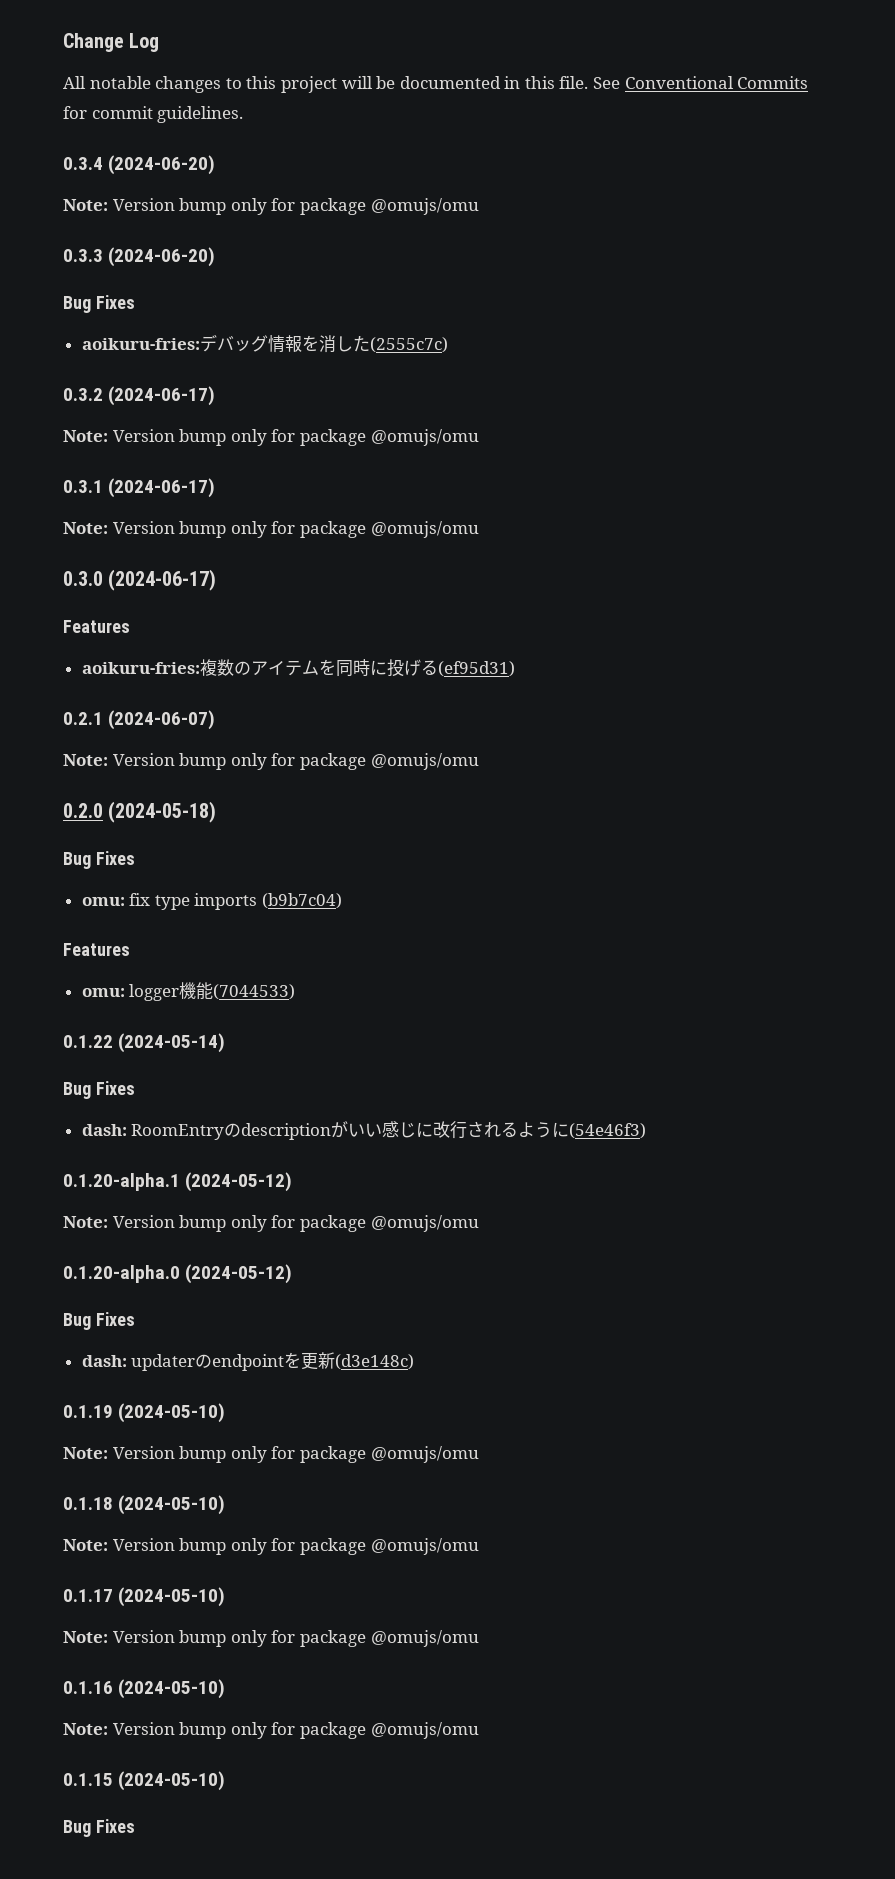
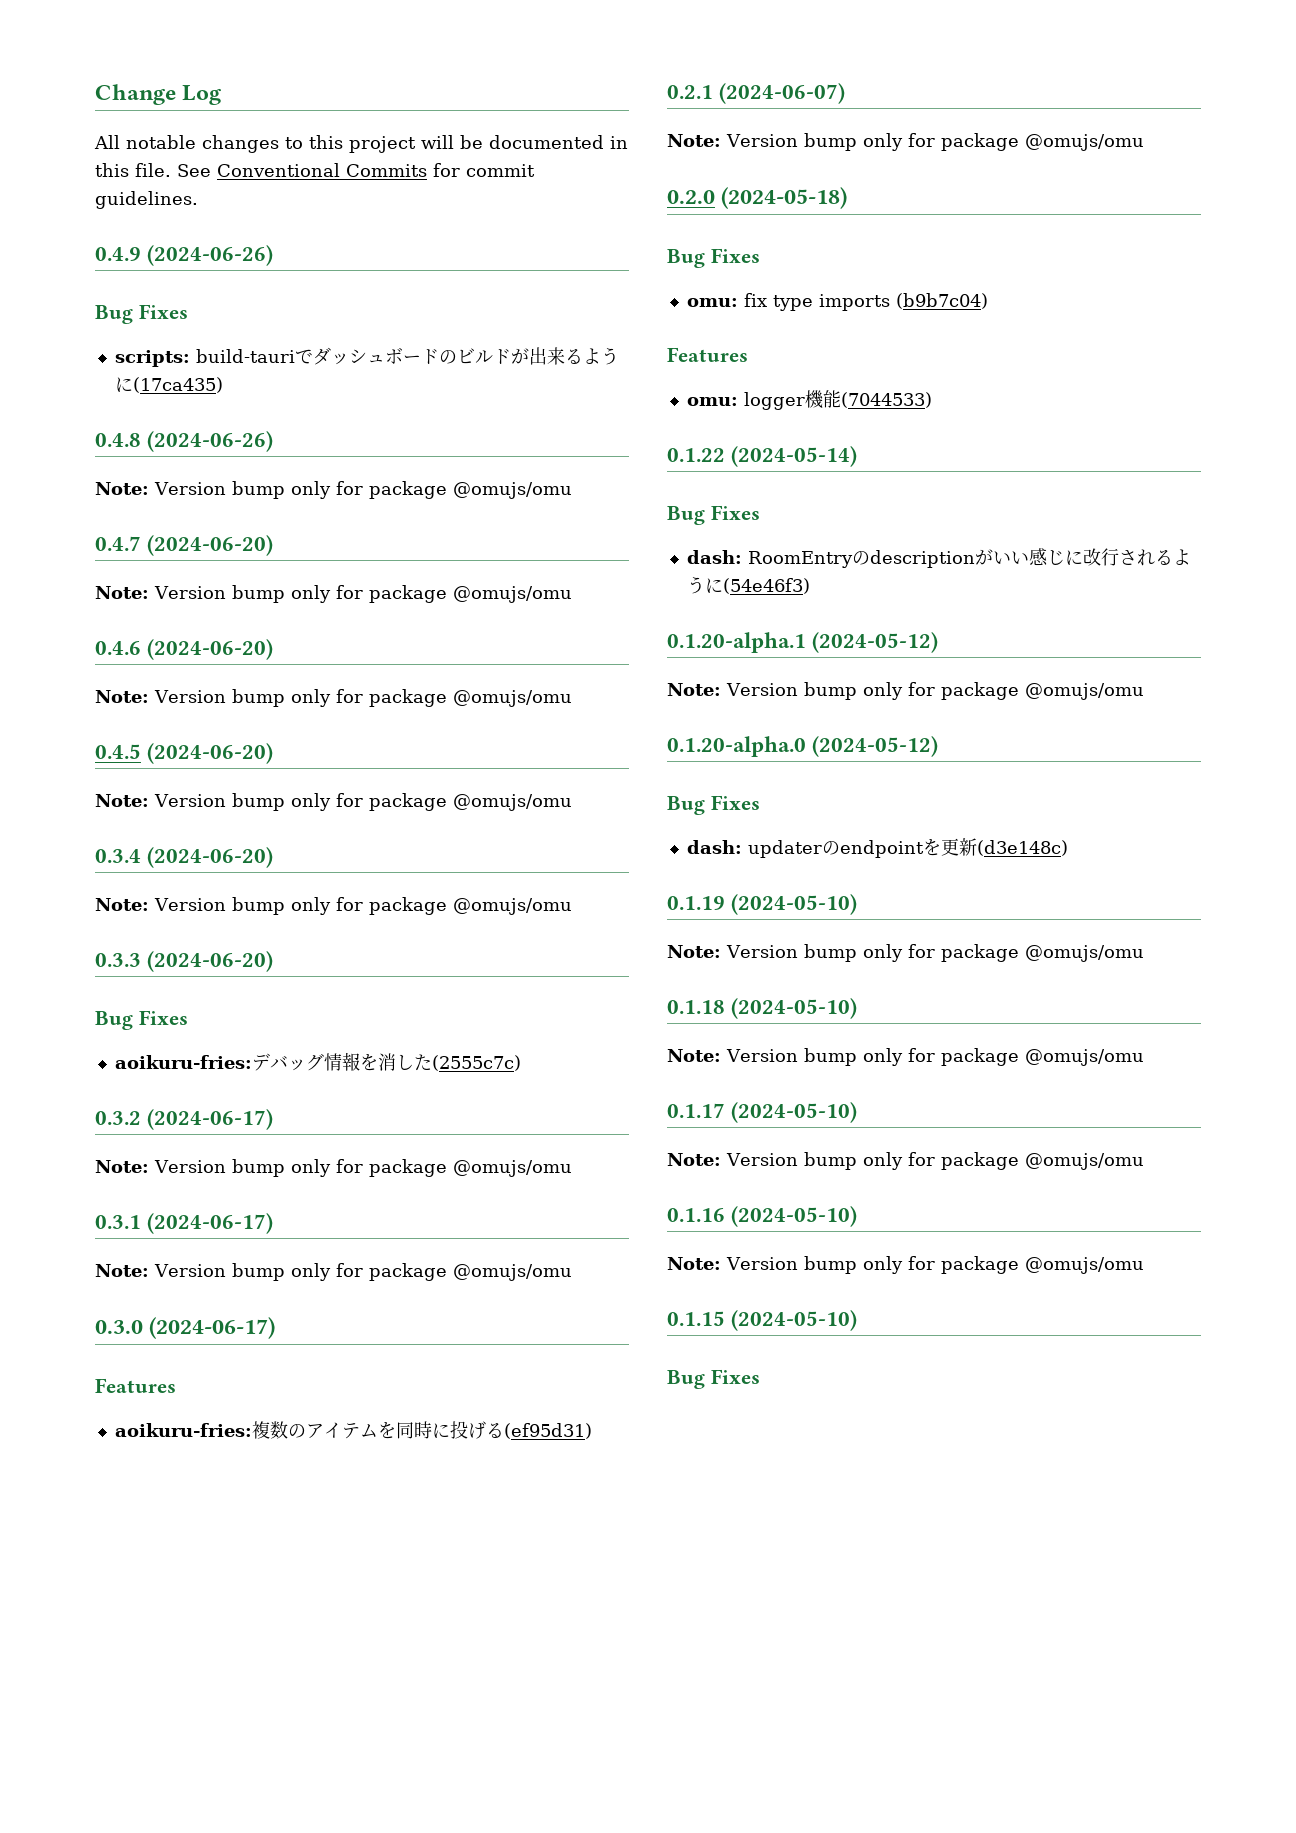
(244, 114) none -> [95,245,274,266] [95,304,188,324] [114,347,619,367] [114,377,223,393] [95,431,274,452] [95,481,572,499] [95,535,274,556] [95,585,572,603] [95,639,274,660] [95,689,572,707] [95,743,274,764] [95,793,572,811] // 0.4.9 (2024-06-26) // Bug Fixes // scripts: build-tauriでダッシュボードのビルドが出来るように(17ca435) // 0.4.8 (2024-06-26) // Note: Version bump only for package @omujs/omu // 0.4.7 (2024-06-20) // Note: Version bump only for package @omujs/omu // 0.4.6 (2024-06-20) // Note: Version bump only for package @omujs/omu // 0.4.5 (2024-06-20) // Note: Version bump only for package @omujs/omu

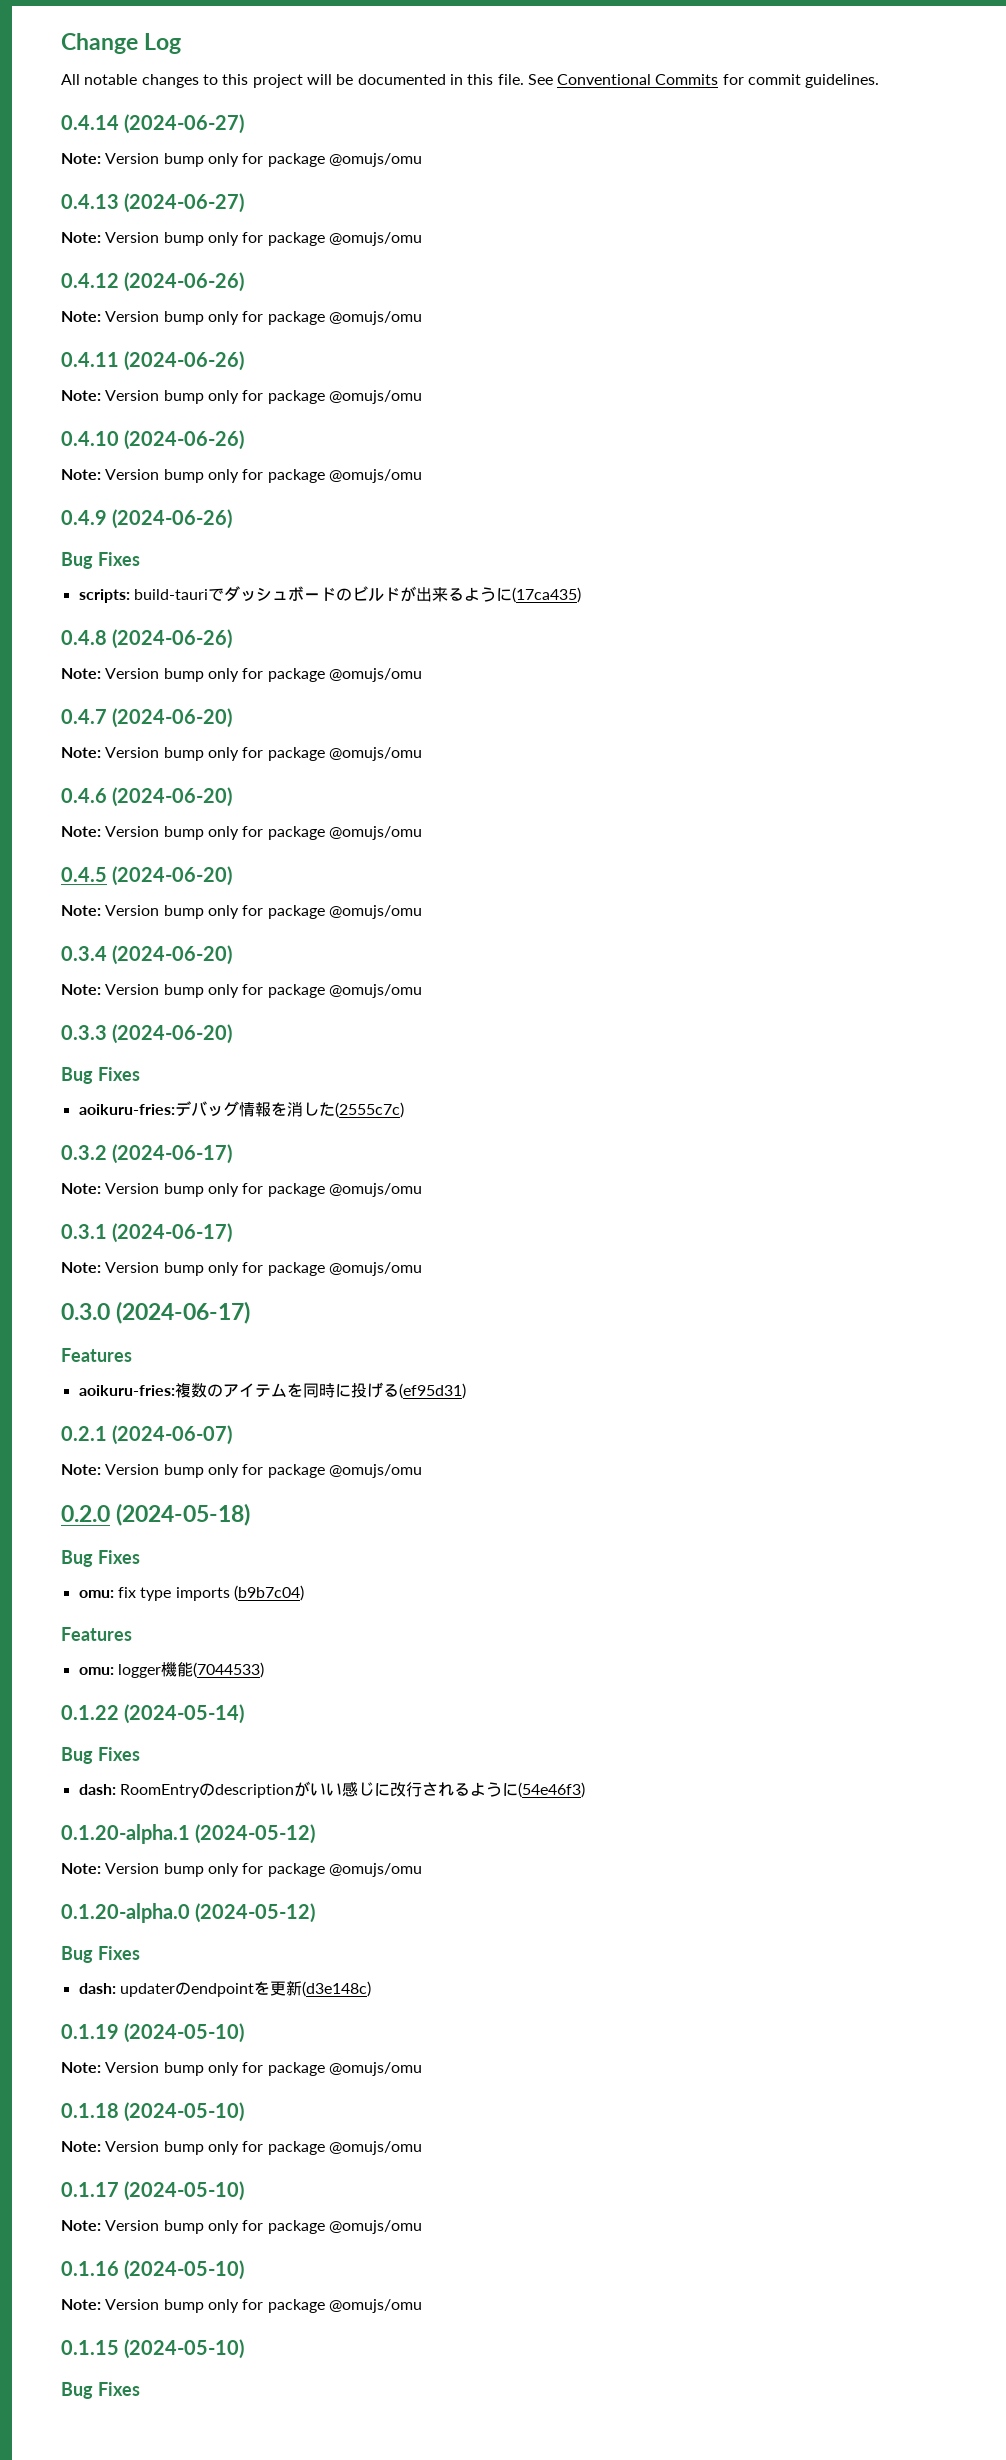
(198, 200) none -> [61,114,245,134] [61,153,422,167] [61,193,245,213] [61,232,422,246] [61,272,245,292] [61,311,422,325] [61,351,245,371] [61,390,422,404] [61,430,245,450] [61,469,422,483] // 0.4.14 (2024-06-27) // Note: Version bump only for package @omujs/omu // 0.4.13 (2024-06-27) // Note: Version bump only for package @omujs/omu // 0.4.12 (2024-06-26) // Note: Version bump only for package @omujs/omu // 0.4.11 (2024-06-26) // Note: Version bump only for package @omujs/omu // 0.4.10 (2024-06-26) // Note: Version bump only for package @omujs/omu

